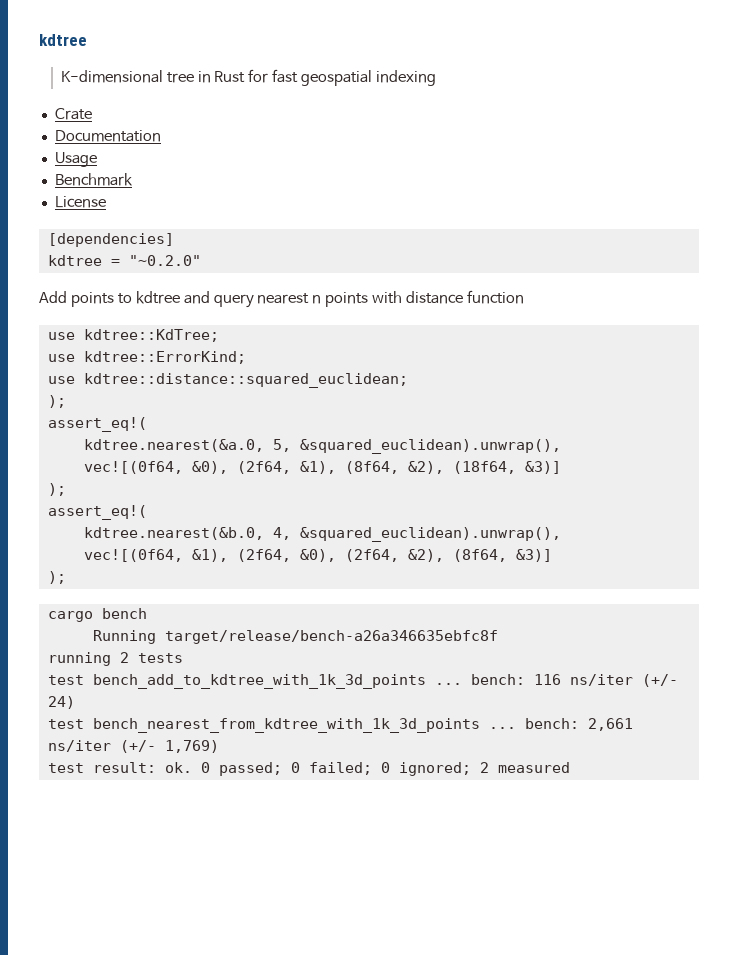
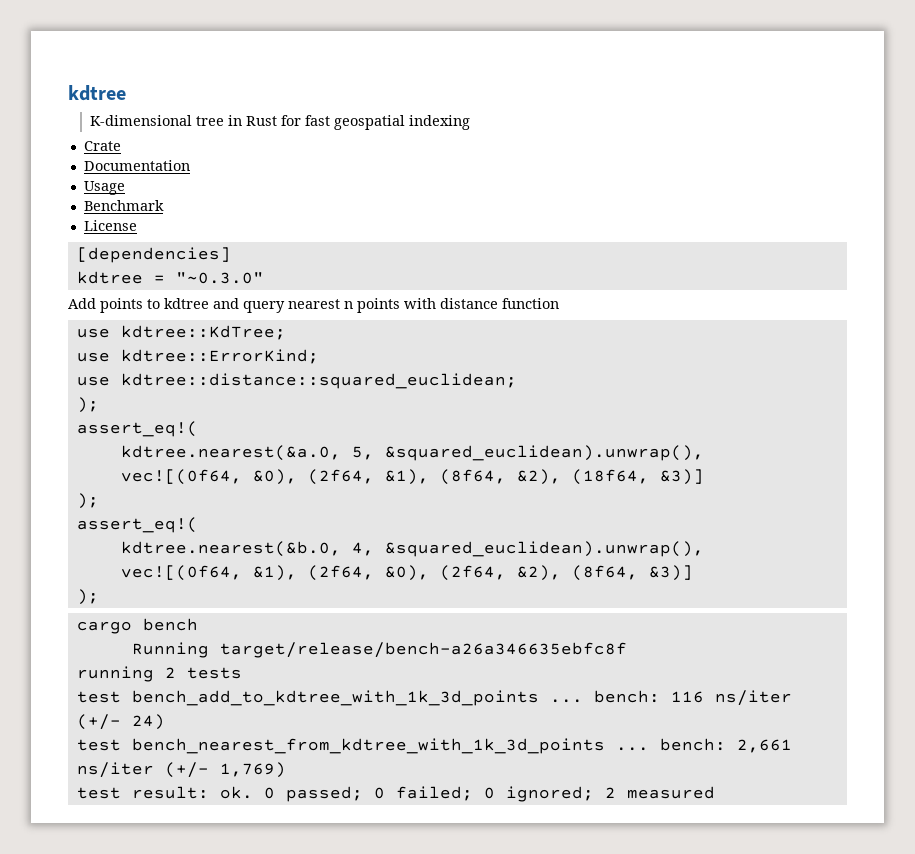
[128,255,201,266] "~0.2.0" -> [175,272,264,284] "~0.3.0"

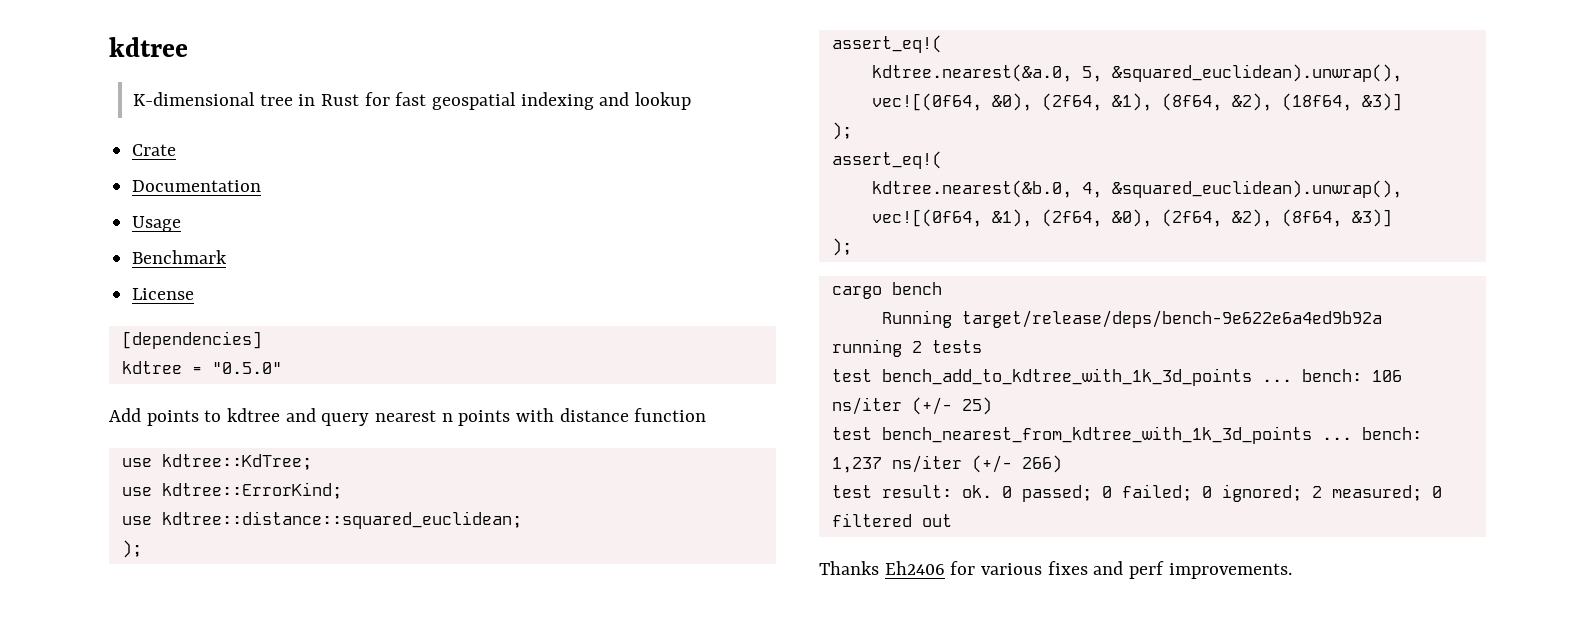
(470, 122) none -> [599,92,692,110] and lookup
[175,272,264,284] "~0.3.0" -> [211,362,282,374] "0.5.0"
[219,642,627,658] target/release/bench-a26a346635ebfc8f -> [961,310,1382,328] target/release/deps/bench-9e622e6a4ed9b92a
[670,690,792,706] [76,714,165,730] 116 ns/iter (+/- 24) -> [1371,370,1402,382] [831,397,992,415] 106 ns/iter (+/- 25)
[736,739,792,753] [76,762,286,778] 2,661 ns/iter (+/- 1,769) -> [831,455,1062,473] 1,237 ns/iter (+/- 266)
[626,786,715,799] measured -> [1331,485,1442,501] [831,513,952,527] [819,561,1292,579] measured; 0 filtered out // Thanks Eh2406 for various fixes and perf improvements.

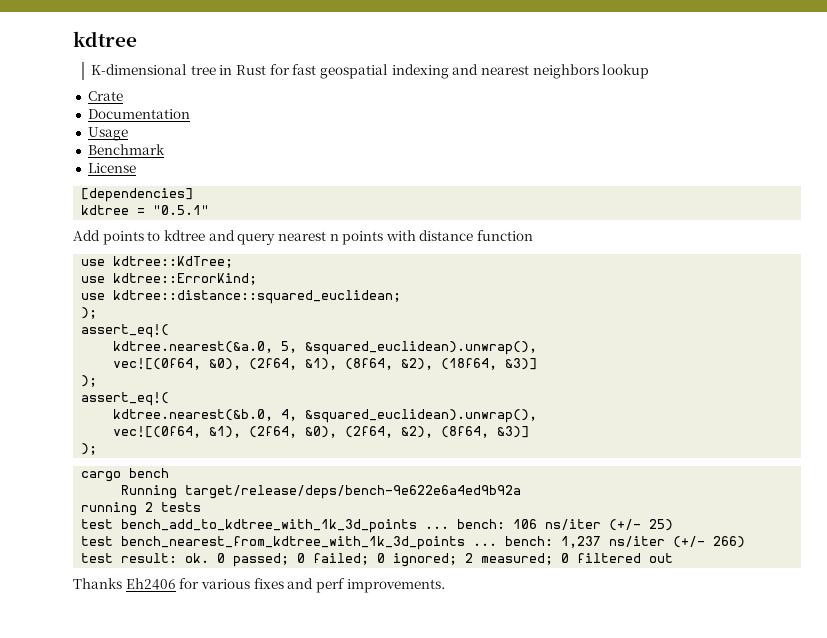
(630, 99) none -> [480,64,599,79] nearest neighbors
[211,362,282,374] "0.5.0" -> [153,205,210,215] "0.5.1"

